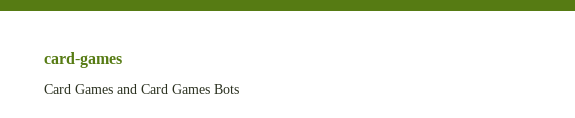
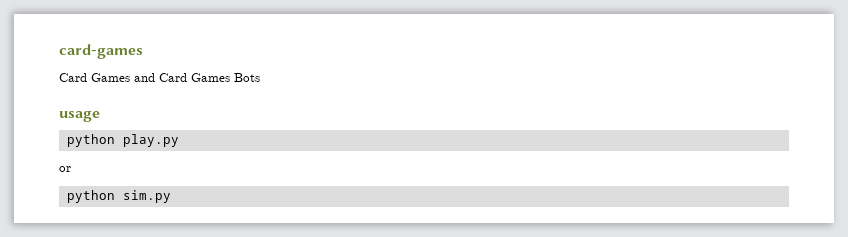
(239, 89) none -> [59,111,100,122] [66,134,179,147] [59,166,71,172] [66,190,171,203] // usage // python play.py // or // python sim.py

